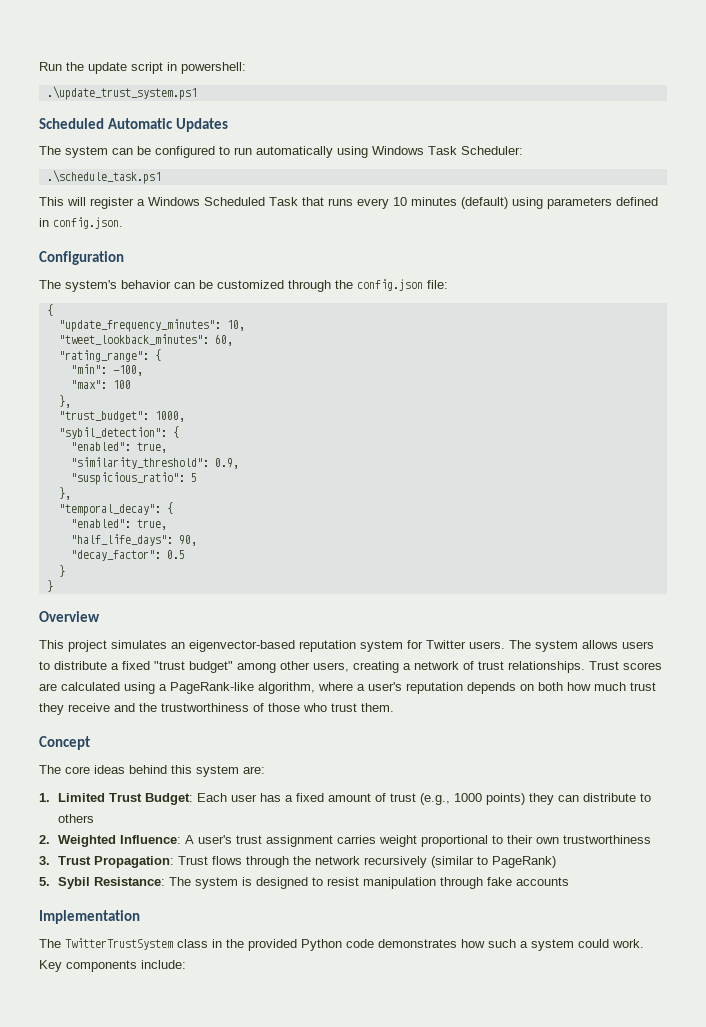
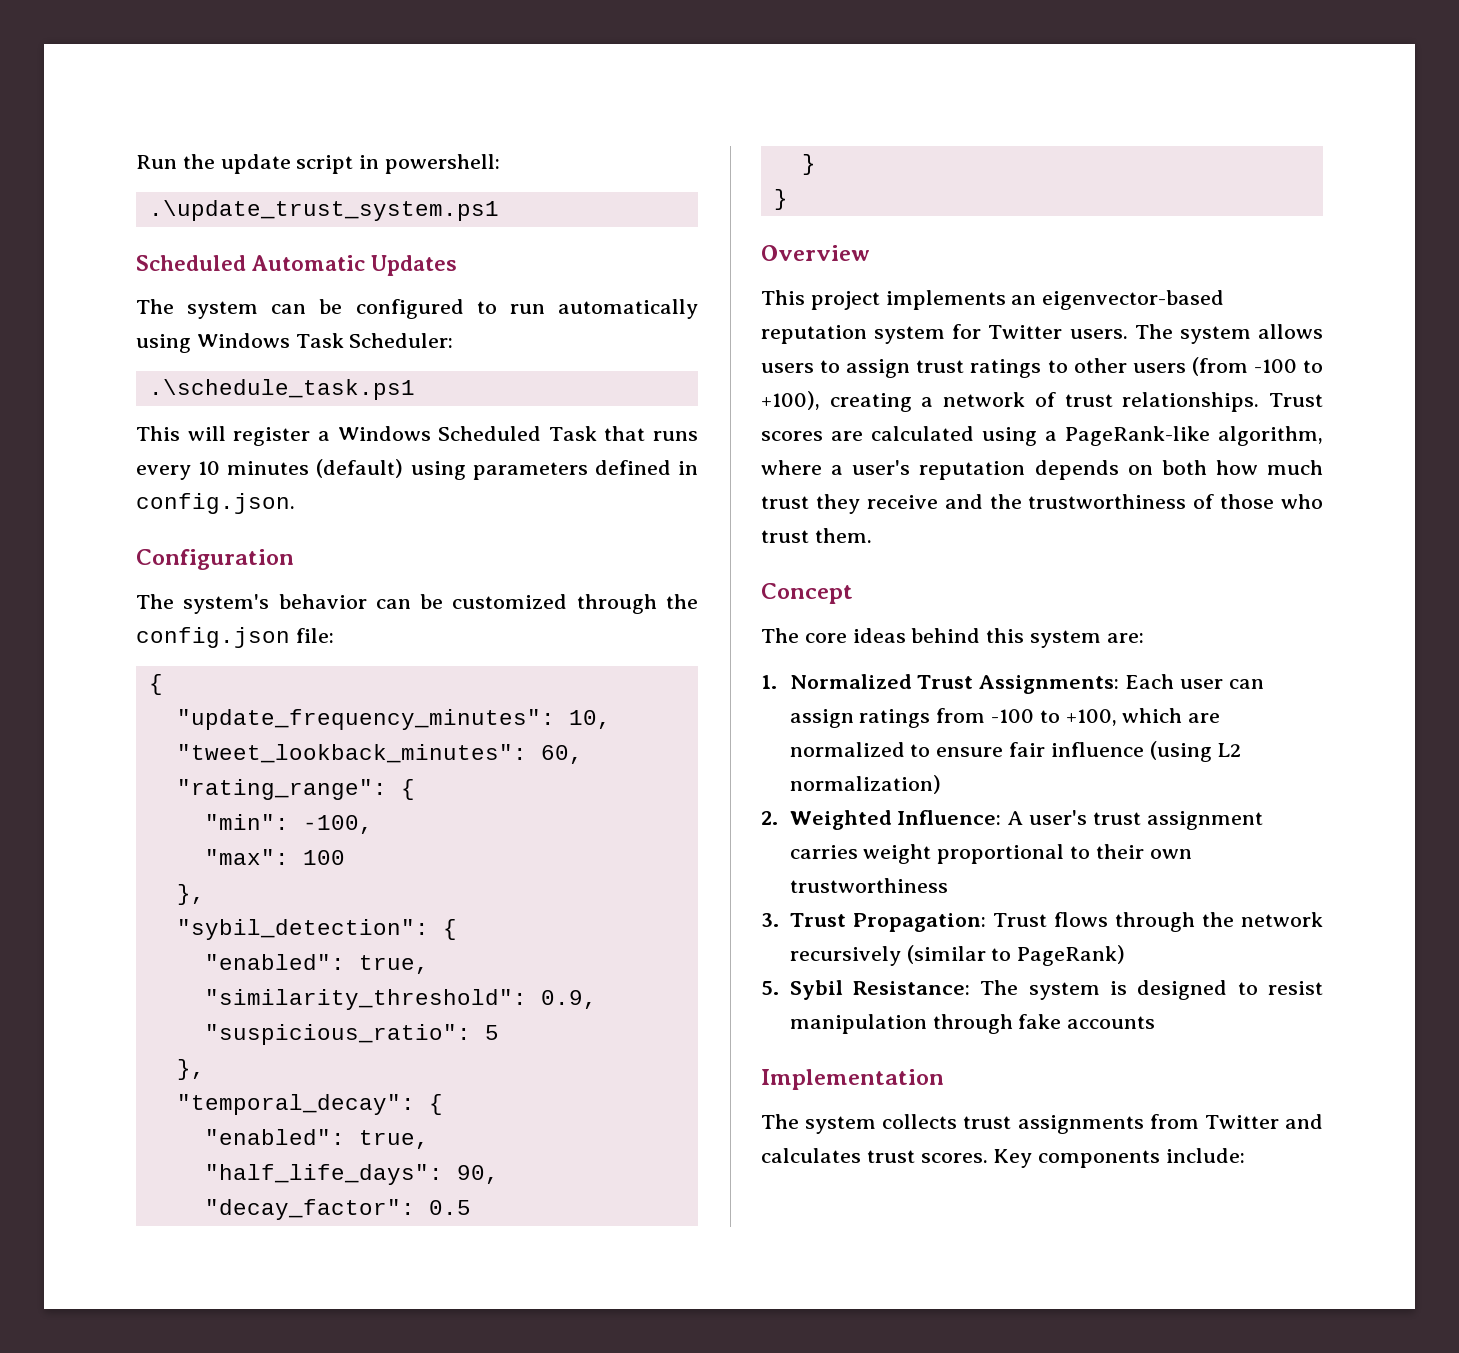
[58,411,185,422] // "trust_budget": 1000, -> (205, 894) none
[111,640,167,649] simulates -> [885,290,1006,310] implements
[54,661,349,673] distribute a fixed "trust budget" among other users, -> [846,357,1323,378] [761,391,820,410] assign trust ratings to other users (from -100 to +100),
[57,793,651,805] [57,814,94,823] Limited Trust Budget: Each user has a fixed amount of trust (e.g., 1000 points) they can distribute to others -> [789,674,1264,694] [789,708,1221,728] [789,741,1242,762] [789,775,941,794] Normalized Trust Assignments: Each user can assign ratings from -100 to +100, which are normalized to ensure fair influence (using L2 normalization)
[65,938,644,951] TwitterTrustSystem class in the provided Python code demonstrates how such a system could work. -> [805,1114,1323,1134] [761,1148,988,1163] system collects trust assignments from Twitter and calculates trust scores.

